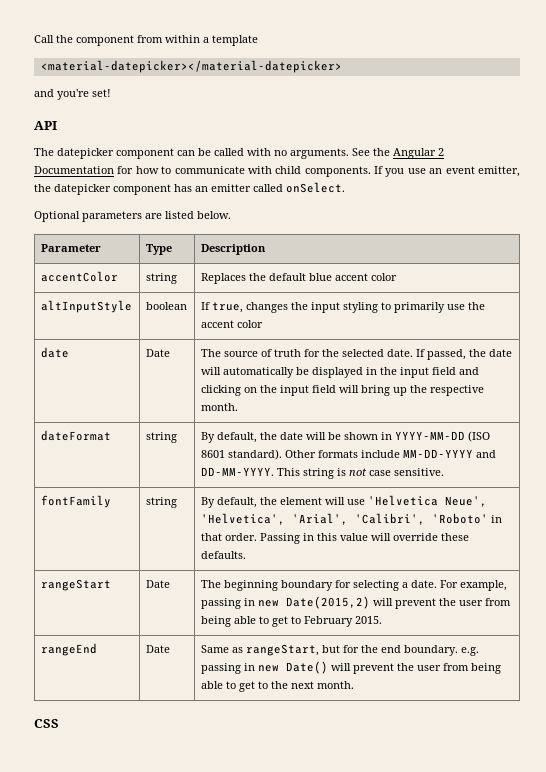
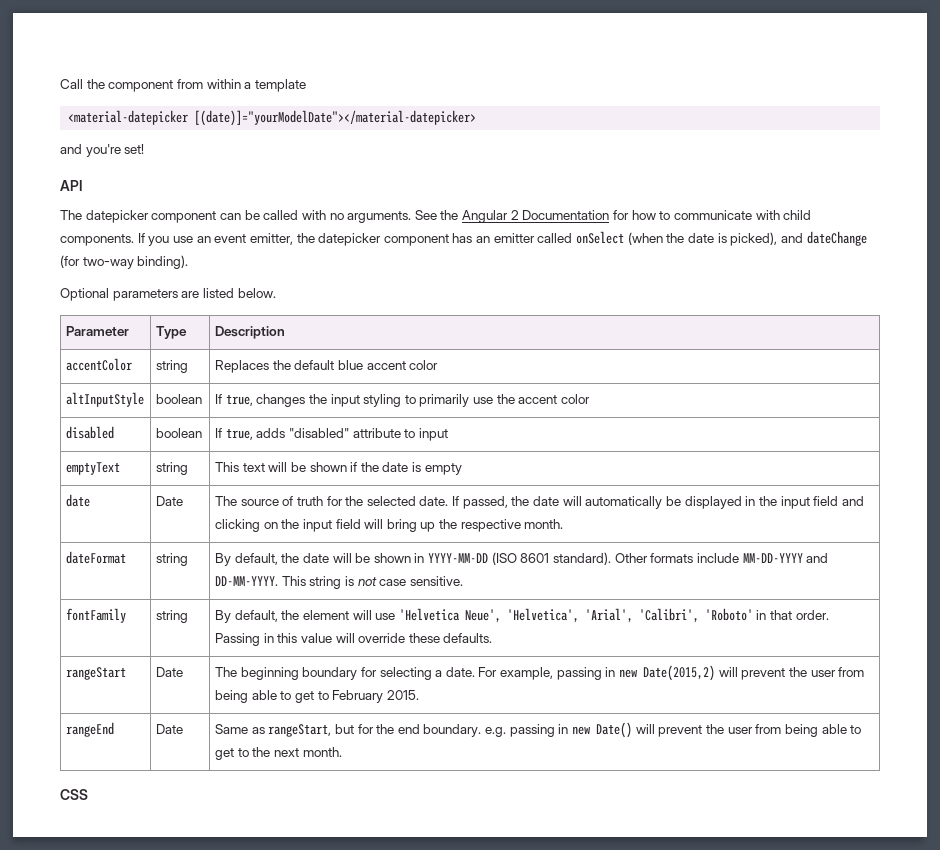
[40,60,342,73] <material-datepicker></material-datepicker> -> [68,110,477,126] <material-datepicker [(date)]="yourModelDate"></material-datepicker>
[286,182,345,193] onSelect. -> [576,231,867,246] [60,255,189,269] onSelect (when the date is picked), and dateChange (for two-way binding).
(263, 324) none -> [65,426,114,439] [155,428,202,438] [214,428,448,441] [65,462,120,475] [155,462,188,475] [214,462,462,475] // disabled | boolean | If true, adds "disabled" attribute to input // emptyText | string | This text will be shown if the date is empty

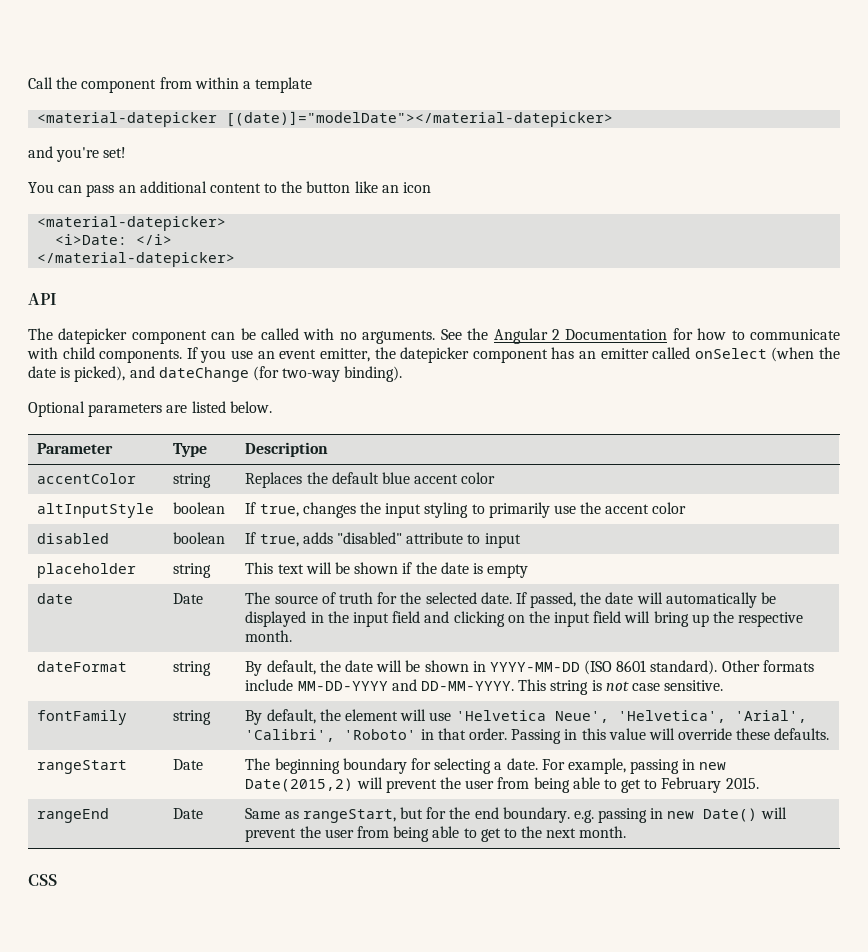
[194,110,477,126] [(date)]="yourModelDate"></material-datepicker> -> [226,111,614,127] [(date)]="modelDate"></material-datepicker>
(145, 149) none -> [28,181,432,197] [37,216,227,231] [55,234,173,245] [37,252,236,267] // You can pass an additional content to the button like an icon // <material-datepicker> // <i>Date: </i> // </material-datepicker>
[65,462,120,475] emptyText -> [37,563,137,578] placeholder

